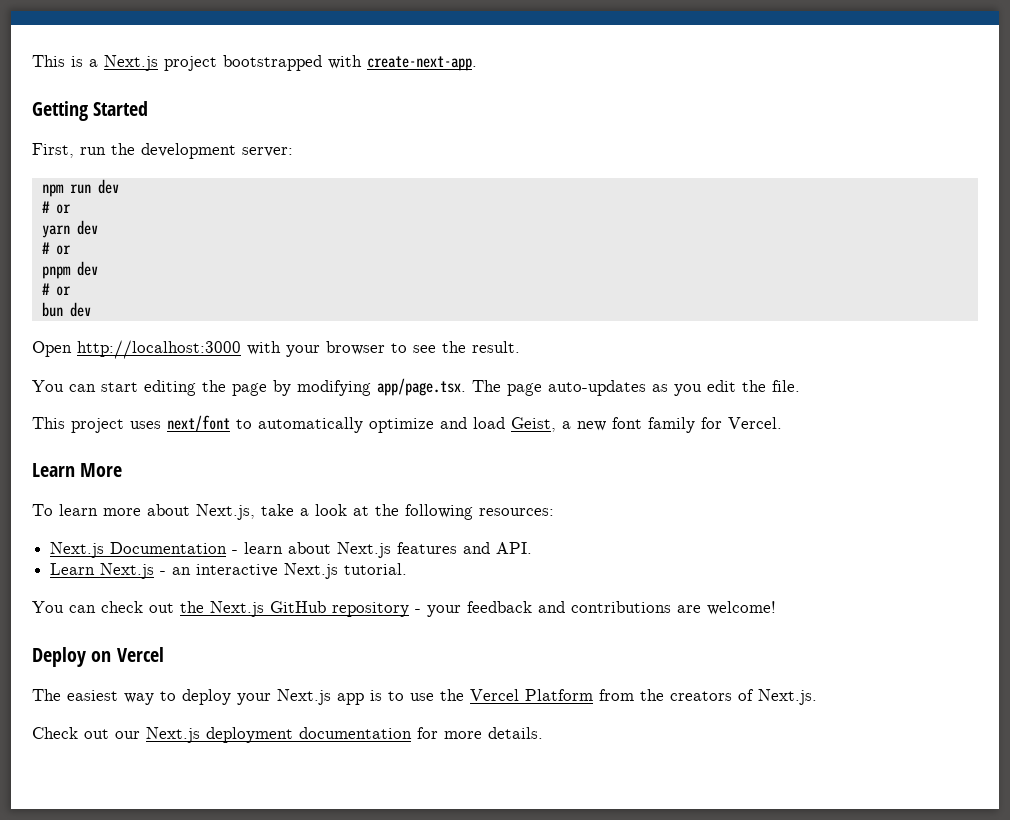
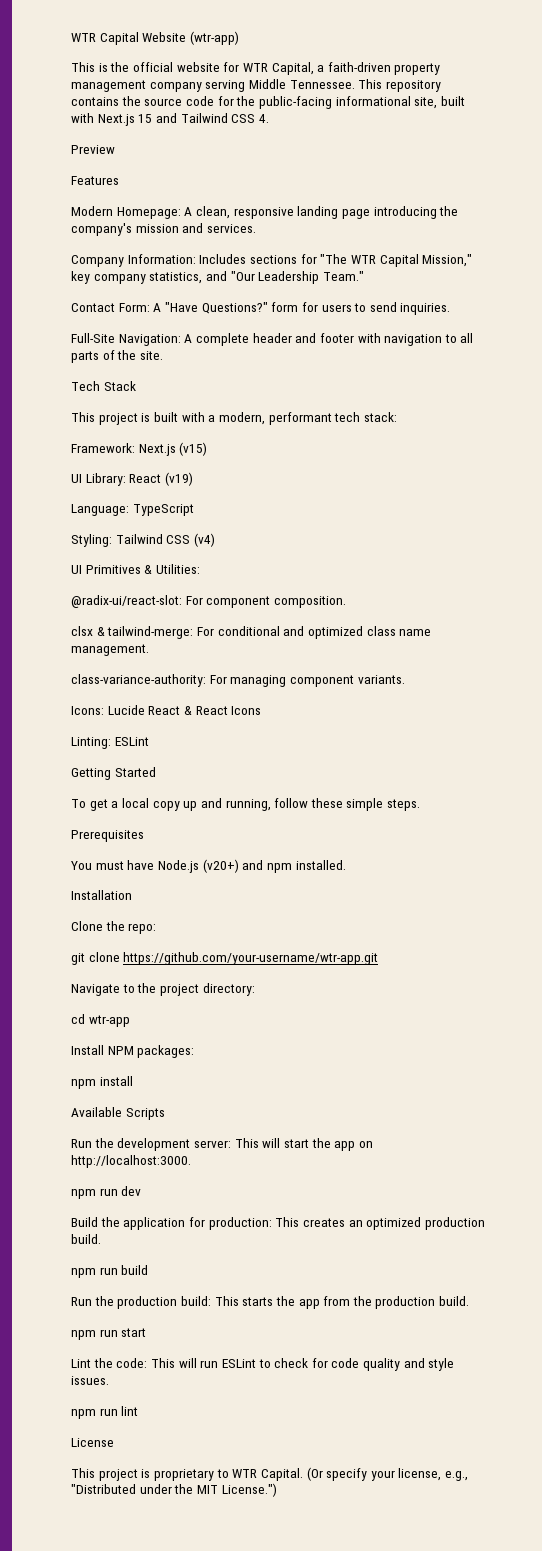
[32,55,477,71] [32,101,149,121] [32,143,293,159] [41,179,119,197] [41,201,71,214] [41,220,98,238] [41,242,71,255] [41,261,98,279] [41,283,71,296] [41,302,91,317] [32,340,520,359] [32,378,800,396] [32,415,782,433] [32,463,123,477] [32,504,554,520] [50,542,533,558] [50,563,408,579] [32,601,776,617] [32,647,164,667] [32,689,817,705] [32,727,543,743] This is a Next.js project bootstrapped with create-next-app. // Getting Started // First, run the development server: // npm run dev // # or // yarn dev // # or // pnpm dev // # or // bun dev // Open http://localhost:3000 with your browser to see the result. // You can start editing the page by modifying app/page.tsx. The page auto-updates as you edit the file. // This project uses next/font to automatically optimize and load Geist, a new font family for Vercel. // Learn More // To learn more about Next.js, take a look at the following resources: // Next.js Documentation - learn about Next.js features and API. // Learn Next.js - an interactive Next.js tutorial. // You can check out the Next.js GitHub repository - your feedback and contributions are welcome! // Deploy on Vercel // The easiest way to deploy your Next.js app is to use the Vercel Platform from the creators of Next.js. // Check out our Next.js deployment documentation for more details. -> [71,31,239,45] [71,62,441,75] [71,79,441,92] [71,96,465,109] [71,113,269,126] [71,145,115,154] [71,176,119,185] [71,206,459,219] [71,223,256,236] [71,254,473,267] [71,271,364,284] [71,302,451,315] [71,333,474,346] [71,350,163,363] [71,381,136,391] [71,412,397,425] [71,442,208,456] [71,472,193,486] [71,504,194,516] [71,533,215,547] [71,564,200,574] [71,595,346,608] [71,626,432,639] [71,644,149,656] [71,674,405,687] [71,705,262,715] [71,737,149,749] [71,767,156,780] [71,798,421,811] [71,830,144,842] [71,859,346,873] [71,890,132,900] [71,921,157,934] [71,952,379,965] [71,983,255,996] [71,1014,130,1027] [71,1045,195,1058] [71,1076,133,1089] [71,1107,165,1120] [71,1138,373,1151] [71,1155,191,1168] [71,1186,142,1199] [71,1217,485,1230] [71,1234,101,1244] [71,1265,149,1278] [71,1296,470,1309] [71,1328,147,1340] [71,1358,455,1371] [71,1376,109,1385] [71,1406,139,1419] [71,1438,114,1447] [71,1467,469,1481] [71,1483,277,1497] WTR Capital Website (wtr-app) // This is the official website for WTR Capital, a faith-driven property management company serving Middle Tennessee. This repository contains the source code for the public-facing informational site, built with Next.js 15 and Tailwind CSS 4. // Preview // Features // Modern Homepage: A clean, responsive landing page introducing the company's mission and services. // Company Information: Includes sections for "The WTR Capital Mission," key company statistics, and "Our Leadership Team." // Contact Form: A "Have Questions?" form for users to send inquiries. // Full-Site Navigation: A complete header and footer with navigation to all parts of the site. // Tech Stack // This project is built with a modern, performant tech stack: // Framework: Next.js (v15) // UI Library: React (v19) // Language: TypeScript // Styling: Tailwind CSS (v4) // UI Primitives & Utilities: // @radix-ui/react-slot: For component composition. // clsx & tailwind-merge: For conditional and optimized class name management. // class-variance-authority: For managing component variants. // Icons: Lucide React & React Icons // Linting: ESLint // Getting Started // To get a local copy up and running, follow these simple steps. // Prerequisites // You must have Node.js (v20+) and npm installed. // Installation // Clone the repo: // git clone https://github.com/your-username/wtr-app.git // Navigate to the project directory: // cd wtr-app // Install NPM packages: // npm install // Available Scripts // Run the development server: This will start the app on http://localhost:3000. // npm run dev // Build the application for production: This creates an optimized production build. // npm run build // Run the production build: This starts the app from the production build. // npm run start // Lint the code: This will run ESLint to check for code quality and style issues. // npm run lint // License // This project is proprietary to WTR Capital. (Or specify your license, e.g., "Distributed under the MIT License.")

